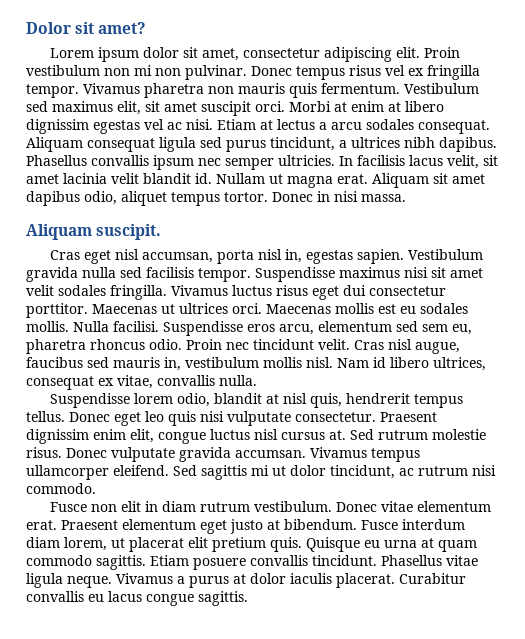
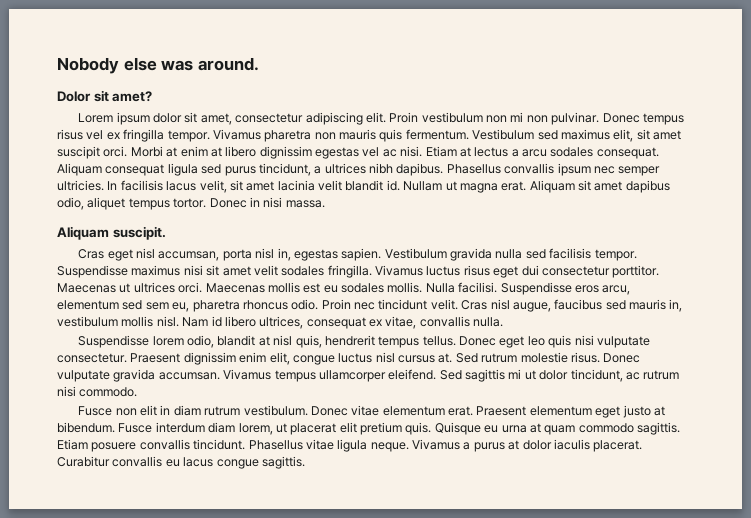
(26, 28) none -> [57,57,259,74] Nobody else was around. //

